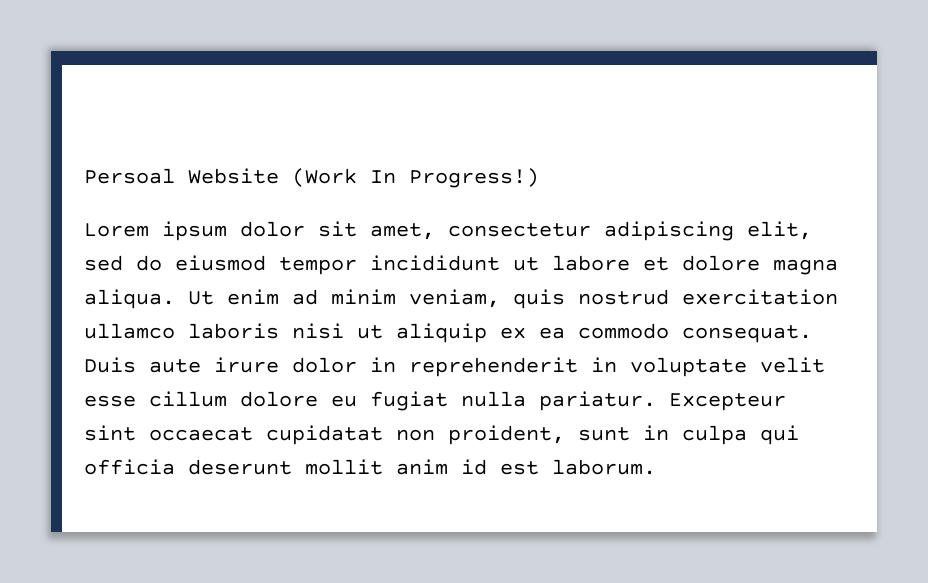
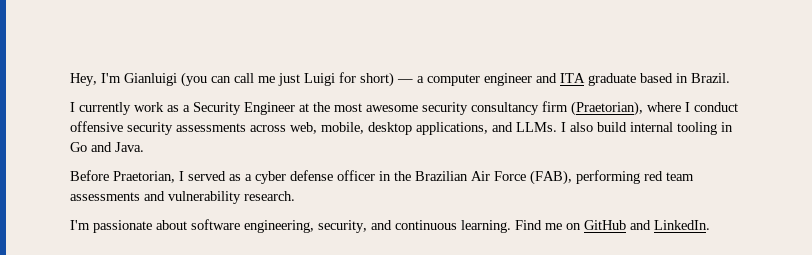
[84,168,539,188] [84,221,812,241] [84,255,838,275] [84,289,838,309] [84,323,812,343] [84,357,825,377] [84,391,786,411] [84,425,799,445] [84,459,656,475] Persoal Website (Work In Progress!) // Lorem ipsum dolor sit amet, consectetur adipiscing elit, sed do eiusmod tempor incididunt ut labore et dolore magna aliqua. Ut enim ad minim veniam, quis nostrud exercitation ullamco laboris nisi ut aliquip ex ea commodo consequat. Duis aute irure dolor in reprehenderit in voluptate velit esse cillum dolore eu fugiat nulla pariatur. Excepteur sint occaecat cupidatat non proident, sunt in culpa qui officia deserunt mollit anim id est laborum. -> [70,72,730,87] [70,101,738,116] [70,121,733,135] [70,142,144,152] [70,170,694,185] [70,191,295,204] [70,219,710,233] Hey, I'm Gianluigi (you can call me just Luigi for short) — a computer engineer and ITA graduate based in Brazil. // I currently work as a Security Engineer at the most awesome security consultancy firm (Praetorian), where I conduct offensive security assessments across web, mobile, desktop applications, and LLMs. I also build internal tooling in Go and Java. // Before Praetorian, I served as a cyber defense officer in the Brazilian Air Force (FAB), performing red team assessments and vulnerability research. // I'm passionate about software engineering, security, and continuous learning. Find me on GitHub and LinkedIn.

